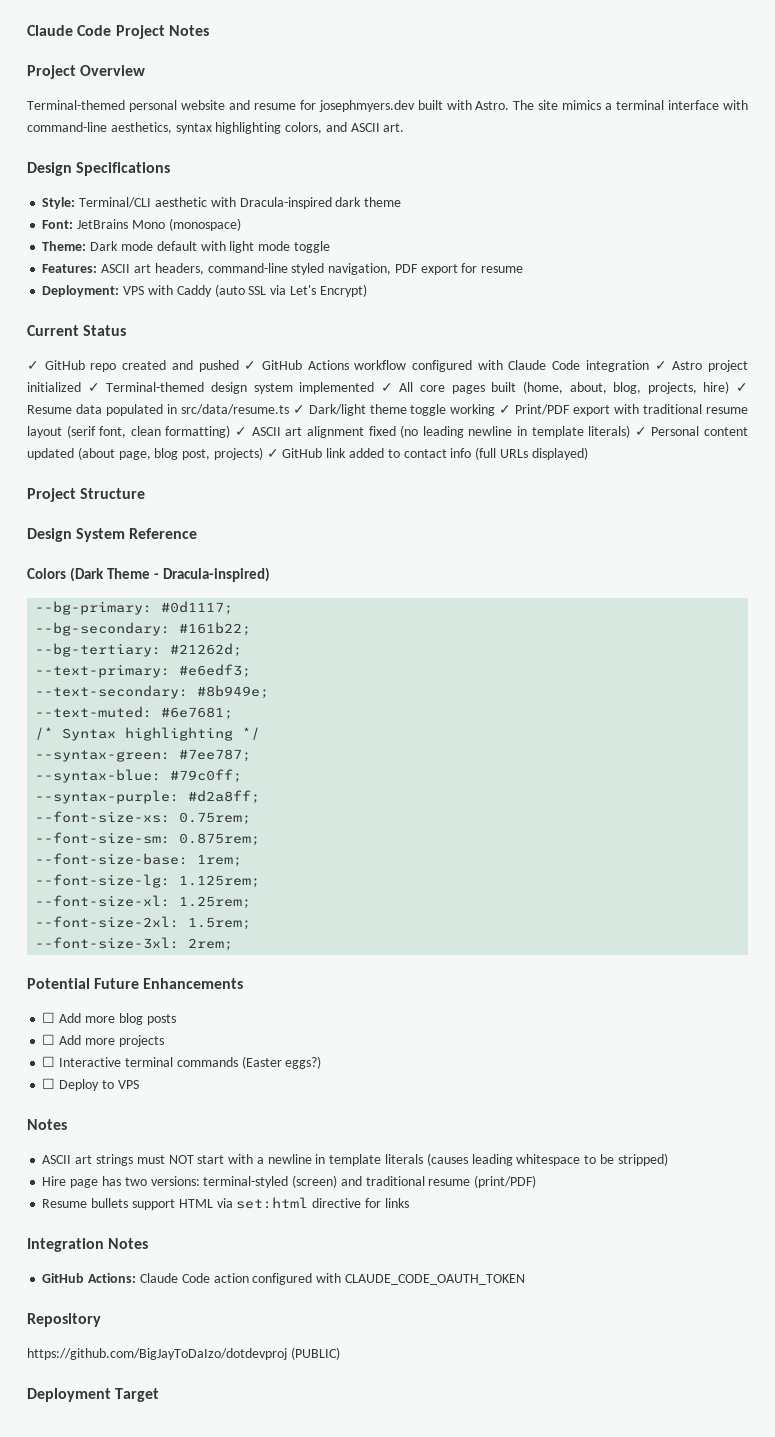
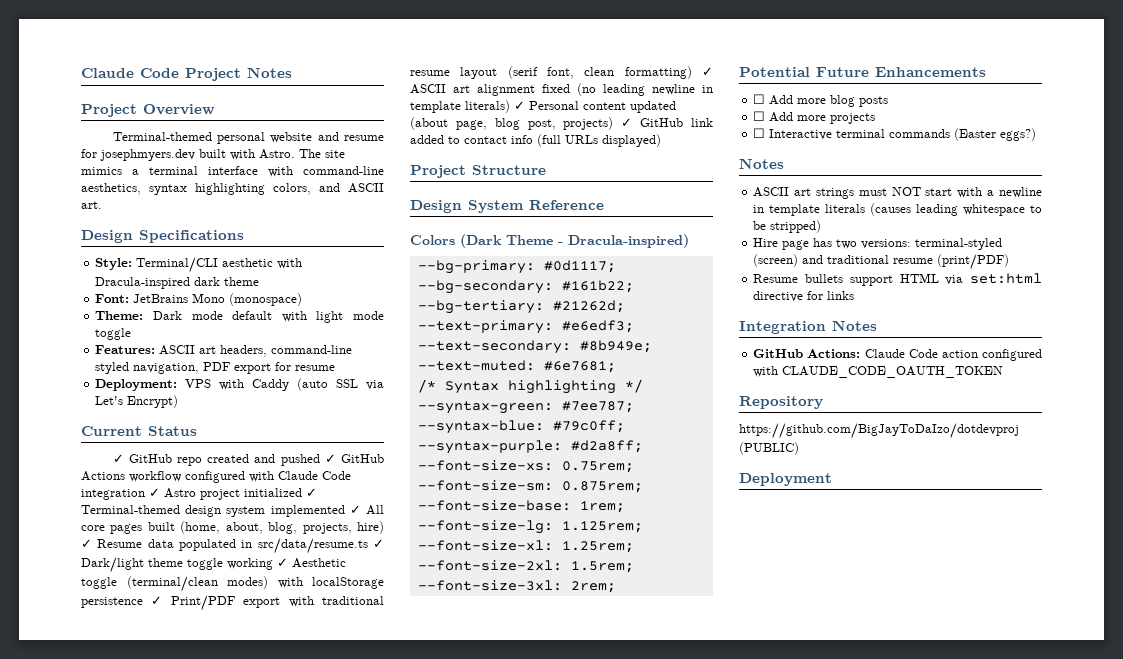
(512, 409) none -> [292,558,346,568] [81,576,384,592] [81,596,163,608] Aesthetic toggle (terminal/clean modes) with localStorage persistence ✓
[42,1078,139,1091] // ☐ Deploy to VPS -> (1037, 134) none
[115,1388,160,1402] Target -> (832, 479) none

